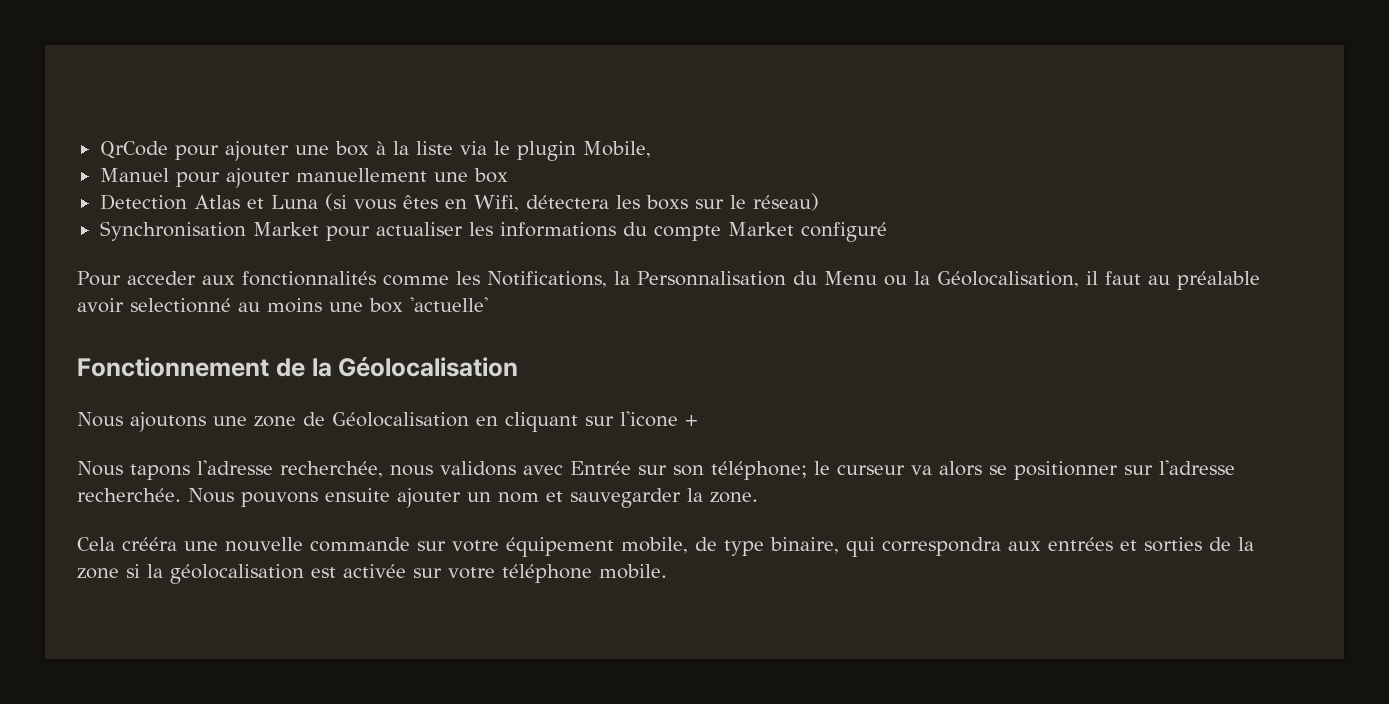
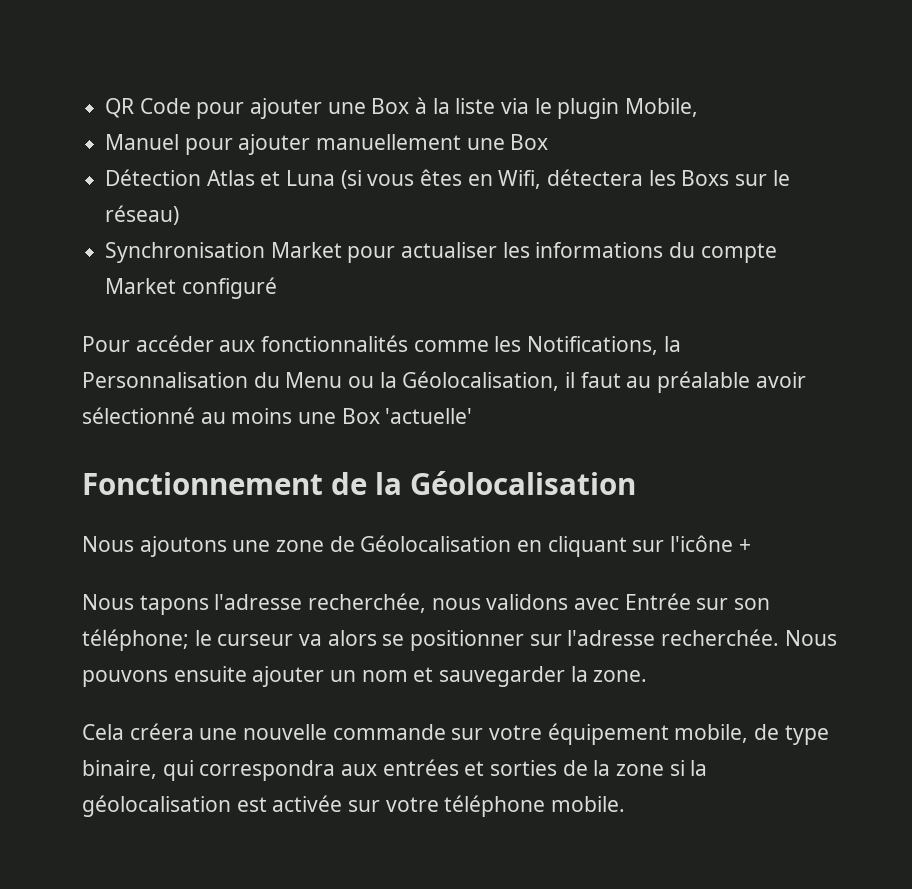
[99,141,168,159] QrCode -> [105,98,191,118] QR Code
[334,141,369,156] box -> [371,98,410,114] Box
[473,168,508,183] [99,194,187,210] box // Detection -> [510,134,549,150] [105,169,202,186] Box // Détection
[645,195,688,210] boxs -> [681,170,730,186] Boxs
[126,271,196,285] acceder -> [135,335,214,352] accéder
[130,298,231,313] selectionné -> [82,407,195,424] sélectionné
[369,298,403,313] box -> [341,408,380,424] Box
[620,411,678,427] l'icone -> [670,535,734,552] l'icône
[122,537,177,551] crééra -> [129,723,194,740] créera

